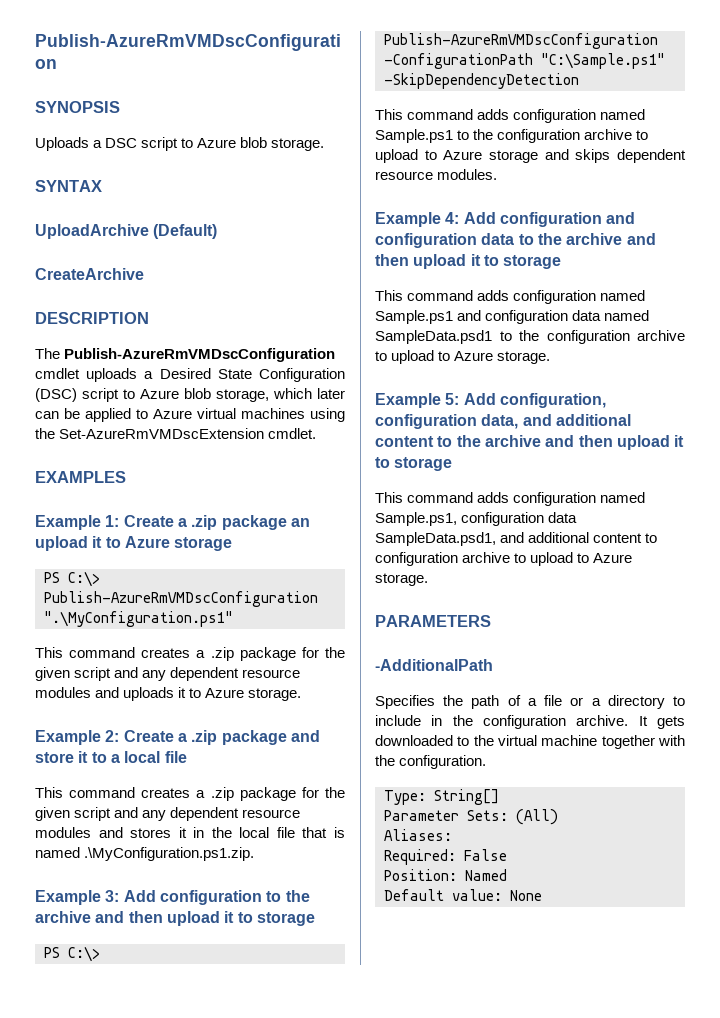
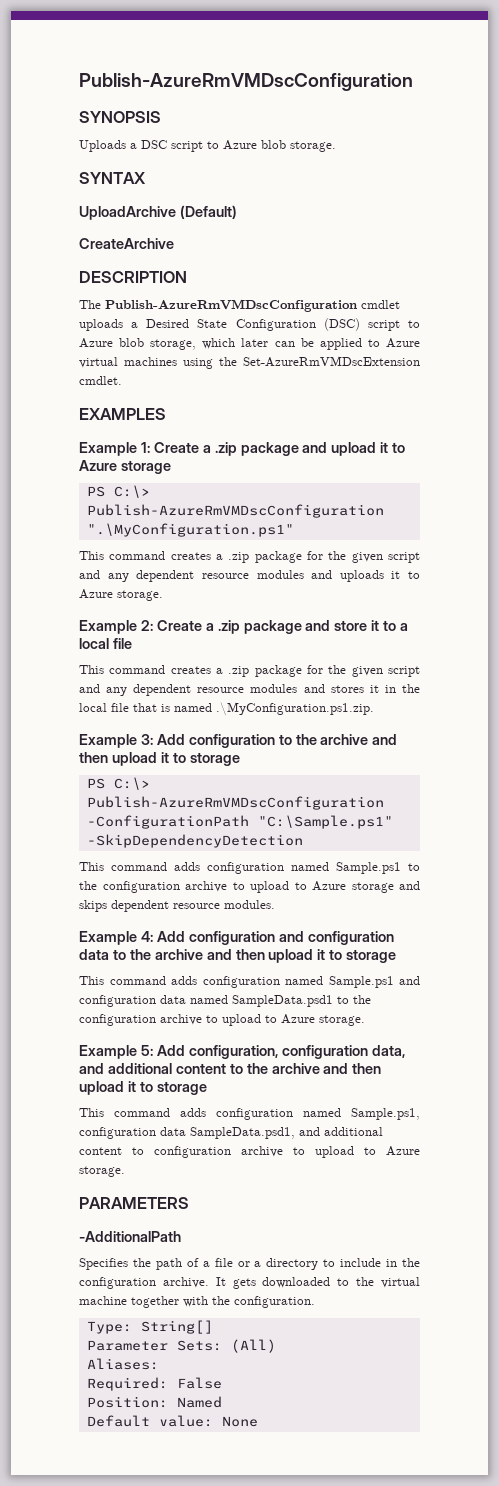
[290,518,310,527] an -> [302,442,328,453] and

